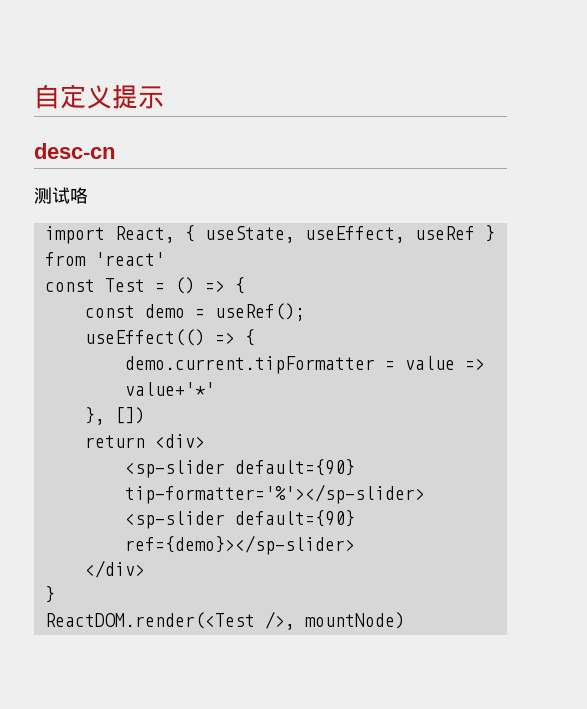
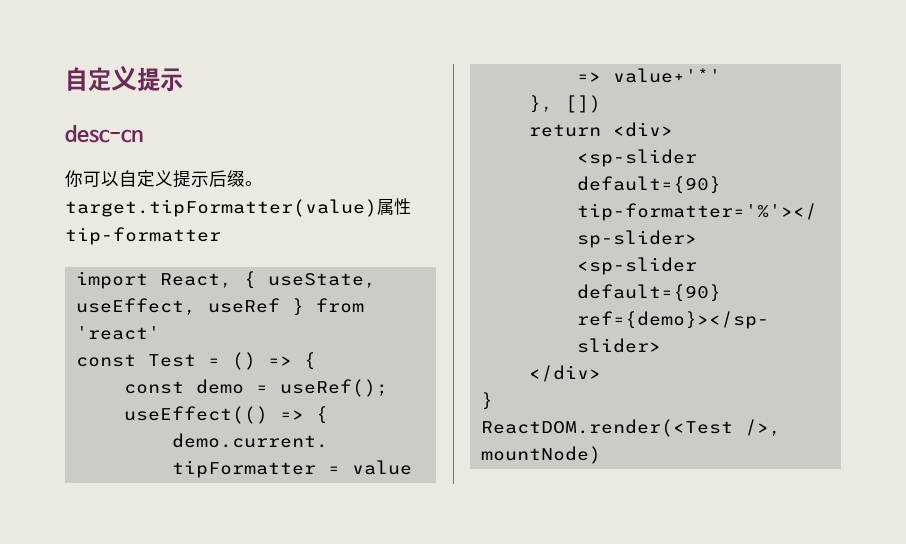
[34,187,88,204] 测试咯 -> [65,170,263,188] [65,198,411,217] [65,227,221,245] 你可以自定义提示后缀。target.tipFormatter(value)属性tip-formatter

